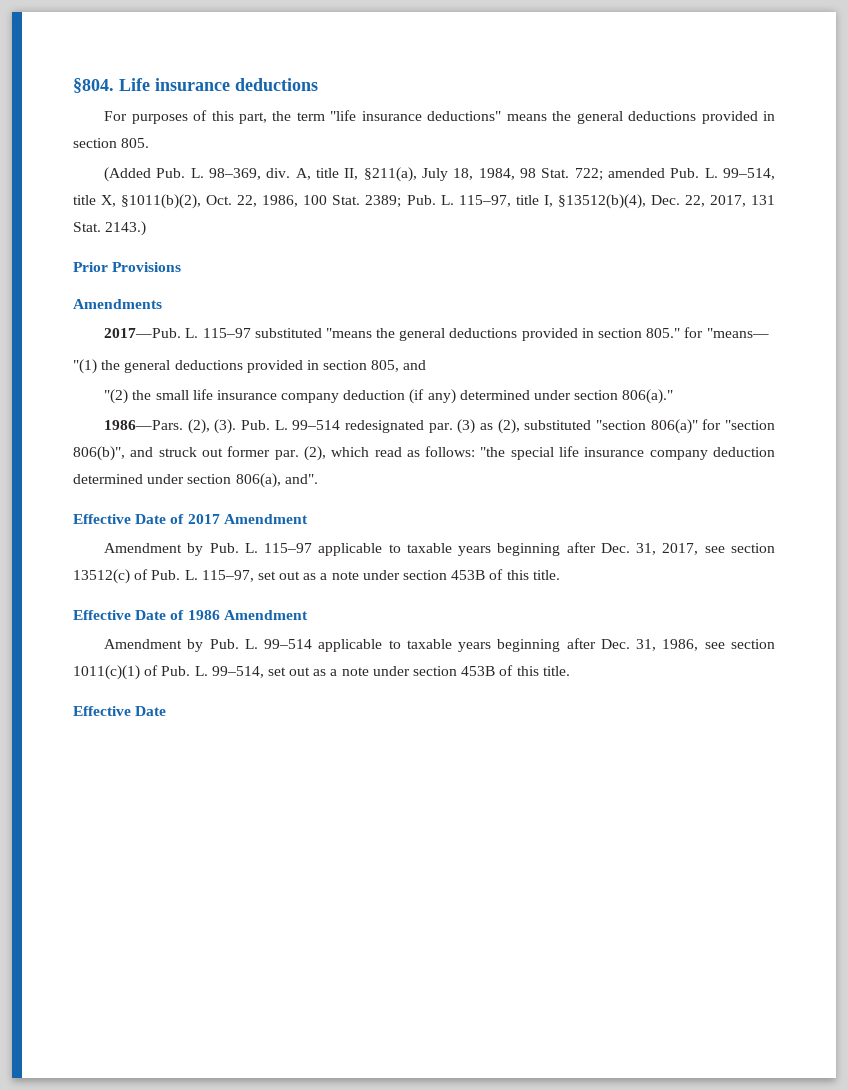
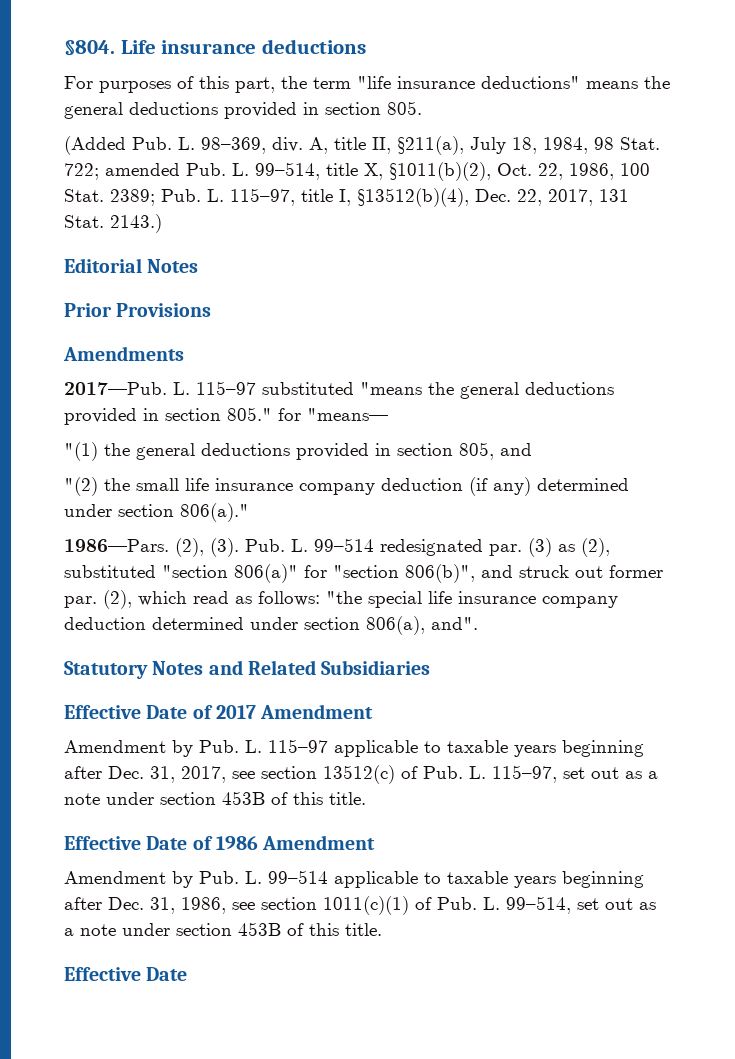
(147, 228) none -> [64,258,199,273] // Editorial Notes
(318, 479) none -> [64,660,431,679] // Statutory Notes and Related Subsidiaries

